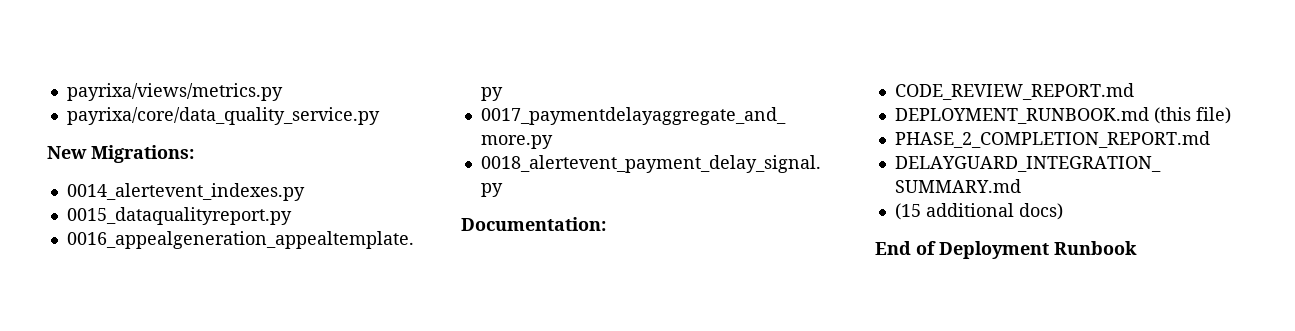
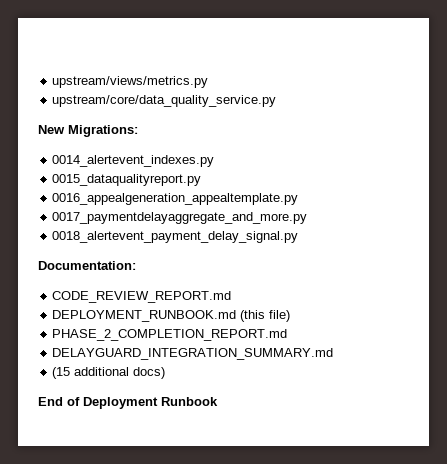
[66,83,283,101] [66,107,380,125] payrixa/views/metrics.py // payrixa/core/data_quality_service.py -> [52,76,209,88] [52,95,277,107] upstream/views/metrics.py // upstream/core/data_quality_service.py

